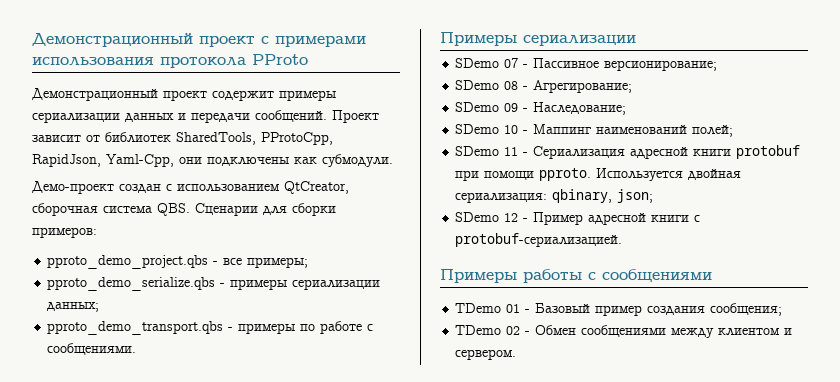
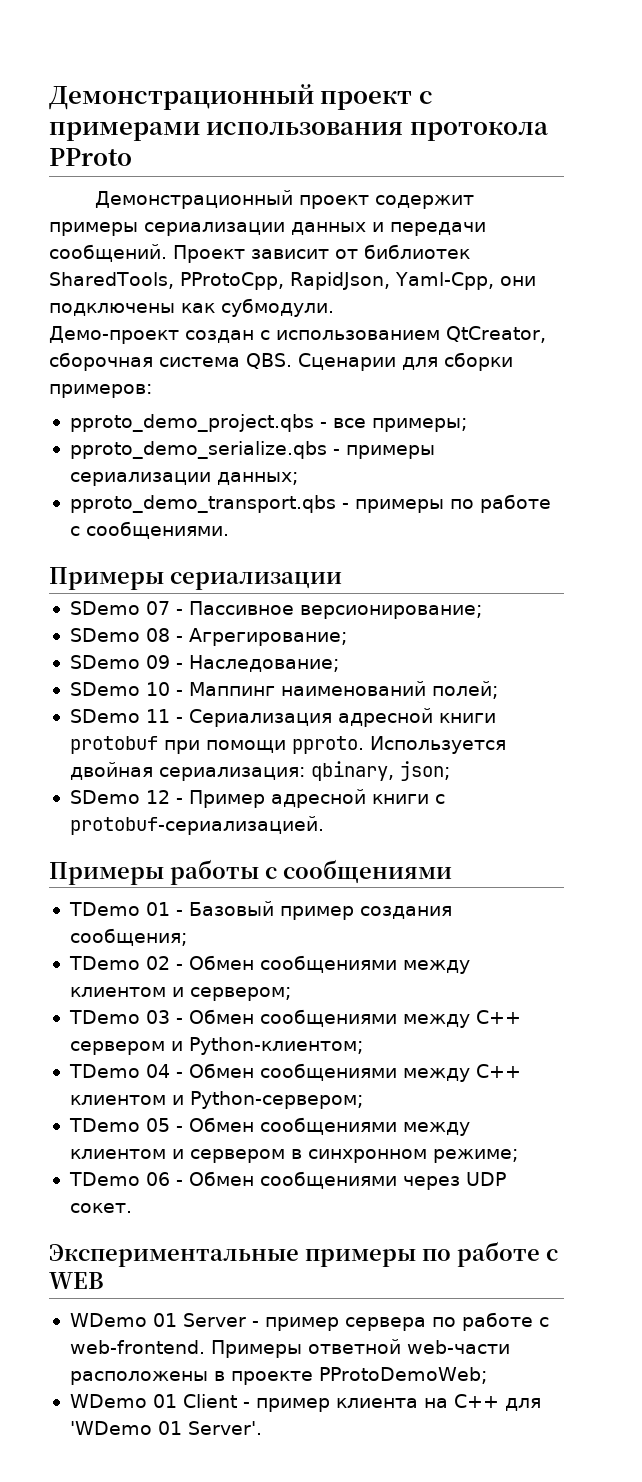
[455,349,517,360] сервером. -> [189,987,291,1001] [68,1009,521,1028] [69,1037,363,1055] [68,1063,521,1082] [69,1091,363,1109] [68,1117,470,1136] [69,1149,518,1163] [68,1171,506,1190] [69,1203,132,1213] [49,1241,558,1267] [49,1272,104,1289] [69,1312,549,1331] [69,1339,510,1358] [69,1367,487,1385] [69,1394,541,1412] [69,1421,262,1435] сервером; // TDemo 03 - Обмен сообщениями между C++ сервером и Python-клиентом; // TDemo 04 - Обмен сообщениями между C++ клиентом и Python-сервером; // TDemo 05 - Обмен сообщениями между клиентом и сервером в синхронном режиме; // TDemo 06 - Обмен сообщениями через UDP сокет. // Экспериментальные примеры по работе с WEB // WDemo 01 Server - пример сервера по работе с web-frontend. Примеры ответной web-части расположены в проекте PProtoDemoWeb; // WDemo 01 Client - пример клиента на C++ для 'WDemo 01 Server'.

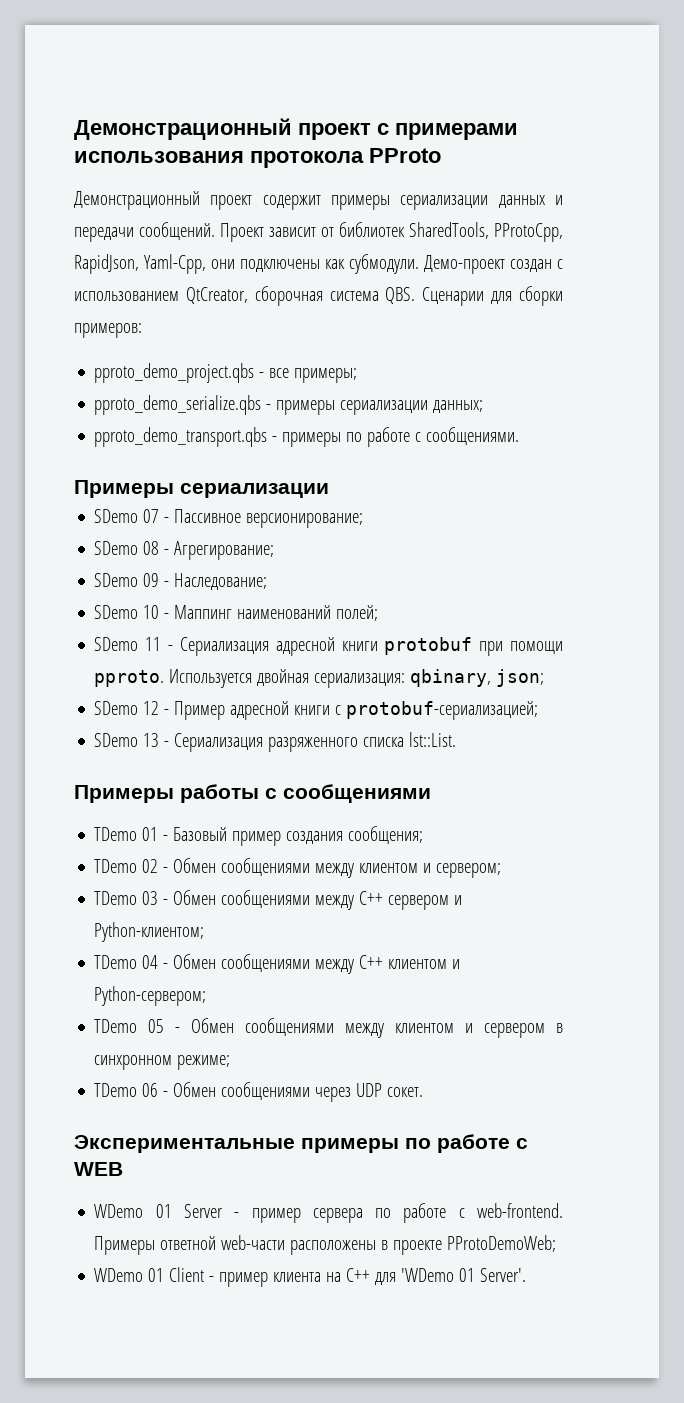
(334, 307) // -> (419, 264) none
[69,816,324,835] protobuf-сериализацией. -> [346,701,539,720] [94,732,457,752] protobuf-сериализацией; // SDemo 13 - Сериализация разряженного списка lst::List.

